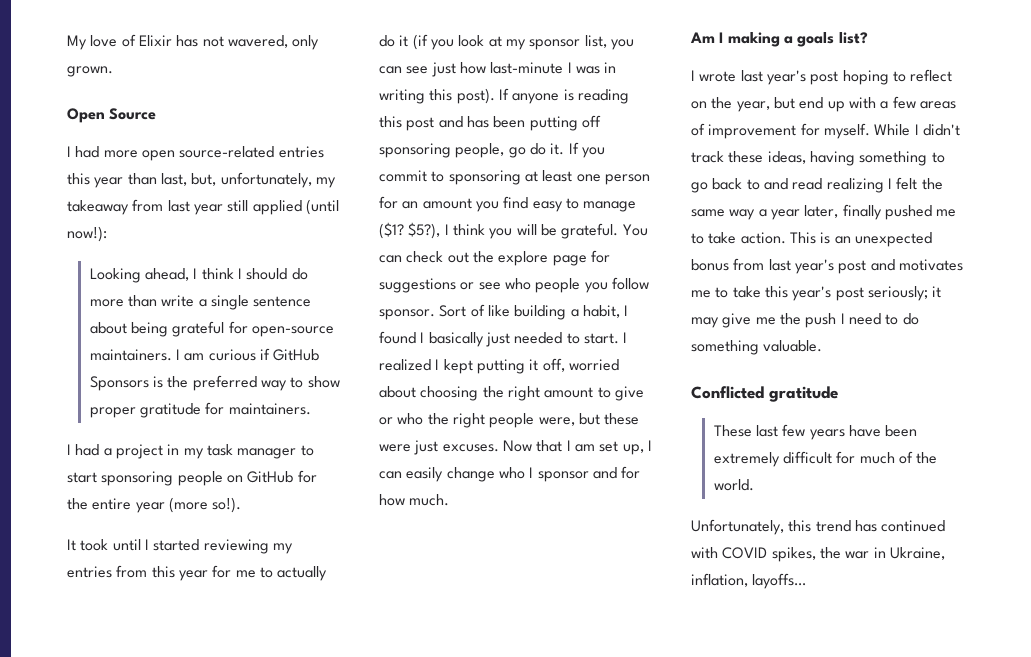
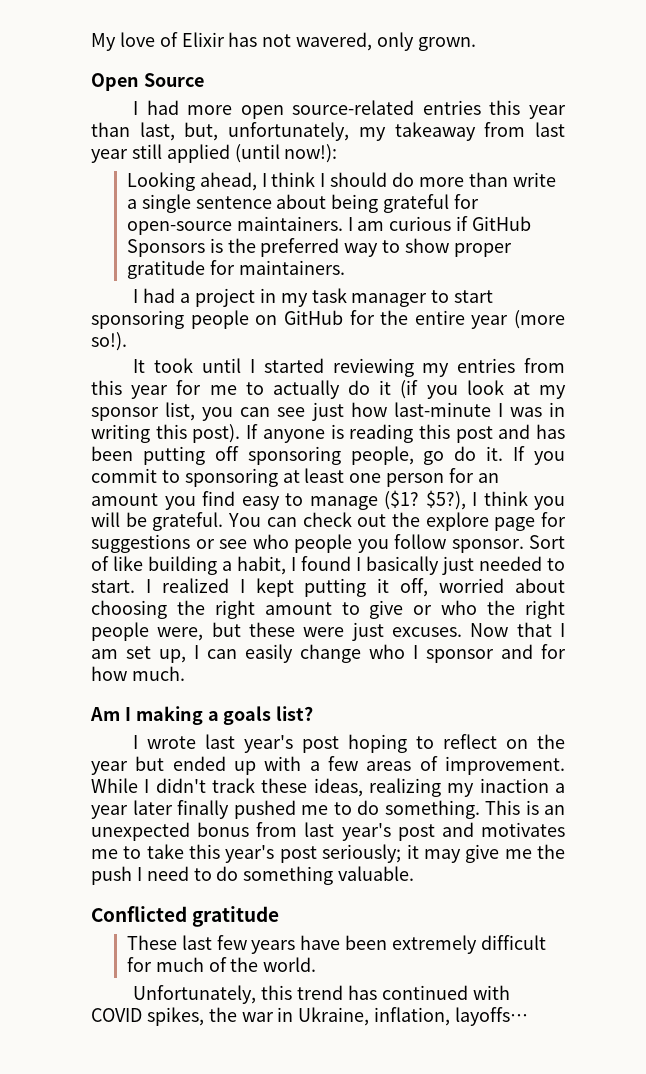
[736,97,824,112] year, but end -> [91,756,226,775] year but ended
[708,123,870,139] improvement for myself. -> [444,756,565,775] improvement.
[809,151,945,166] [691,177,943,193] [691,209,756,220] having something to go back to and read realizing I felt the same way -> [369,778,549,797] realizing my inaction
[804,205,839,218] later, -> [132,800,173,815] later
[708,232,786,244] take action. -> [357,800,480,819] do something.

